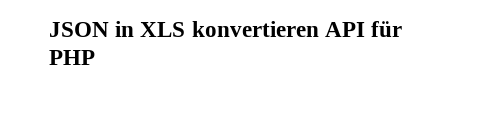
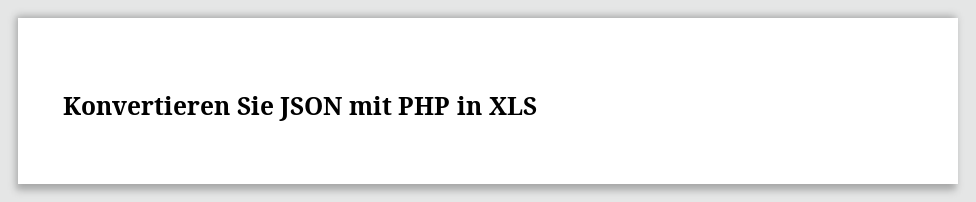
[49,21,403,37] [49,50,95,65] JSON in XLS konvertieren API für PHP -> [63,96,537,121] Konvertieren Sie JSON mit PHP in XLS

